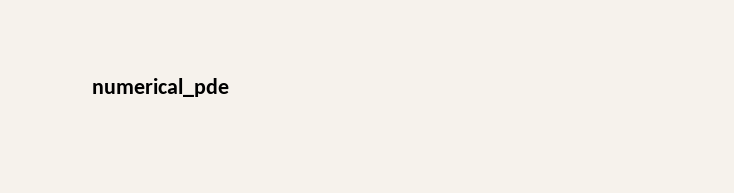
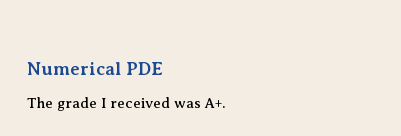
[92,78,229,97] numerical_pde -> [27,62,163,75] [27,97,225,111] Numerical PDE // The grade I received was A+.

